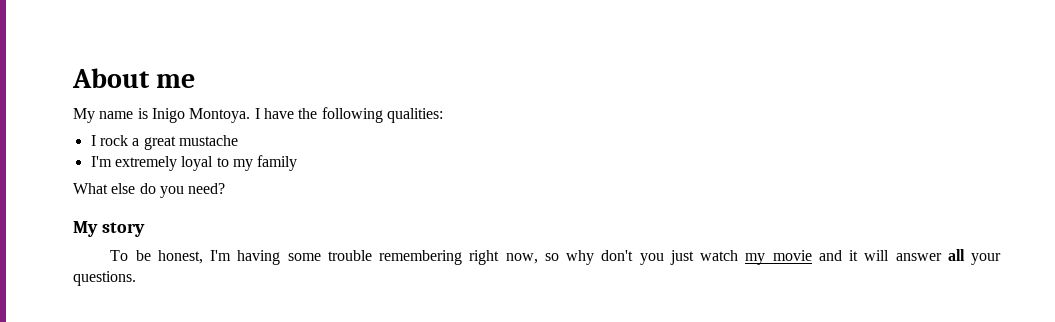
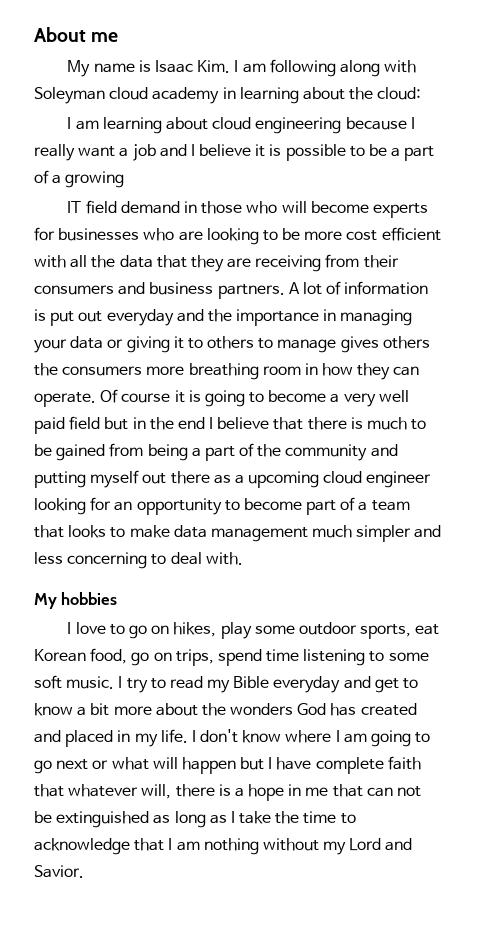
[151,107,443,123] [90,135,238,150] [90,155,298,171] [73,183,226,198] [73,221,145,237] [110,249,1002,265] [73,271,136,286] Inigo Montoya. I have the following qualities: // I rock a great mustache // I'm extremely loyal to my family // What else do you need? // My story // To be honest, I'm having some trouble remembering right now, so why don't you just watch my movie and it will answer all your questions. -> [154,59,417,77] [34,87,422,104] [67,117,415,134] [34,144,435,161] [34,170,125,188] [67,200,428,218] [34,227,441,245] [34,254,399,272] [34,281,429,299] [34,309,413,326] [34,336,430,353] [34,363,420,380] [34,389,409,407] [34,416,427,434] [34,443,398,461] [34,470,432,488] [34,497,410,515] [34,525,442,542] [34,552,243,569] [34,592,118,609] [67,622,440,639] [34,648,429,666] [34,675,419,693] [34,703,417,716] [34,729,431,747] [34,756,421,774] [34,784,422,801] [34,811,356,828] [34,838,413,855] [34,865,84,878] Isaac Kim. I am following along with Soleyman cloud academy in learning about the cloud: // I am learning about cloud engineering because I really want a job and I believe it is possible to be a part of a growing // IT field demand in those who will become experts for businesses who are looking to be more cost efficient with all the data that they are receiving from their consumers and business partners. A lot of information is put out everyday and the importance in managing your data or giving it to others to manage gives others the consumers more breathing room in how they can operate. Of course it is going to become a very well paid field but in the end I believe that there is much to be gained from being a part of the community and putting myself out there as a upcoming cloud engineer looking for an opportunity to become part of a team that looks to make data management much simpler and less concerning to deal with. // My hobbies // I love to go on hikes, play some outdoor sports, eat Korean food, go on trips, spend time listening to some soft music. I try to read my Bible everyday and get to know a bit more about the wonders God has created and placed in my life. I don't know where I am going to go next or what will happen but I have complete faith that whatever will, there is a hope in me that can not be extinguished as long as I take the time to acknowledge that I am nothing without my Lord and Savior.

